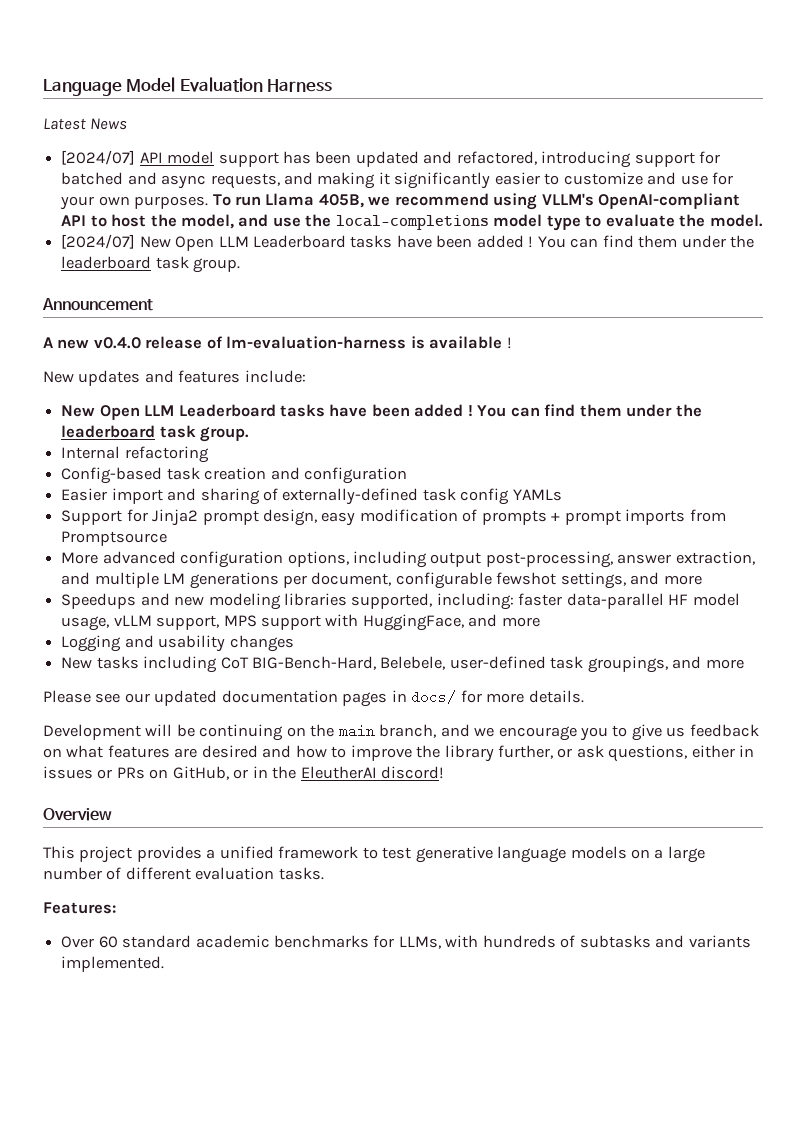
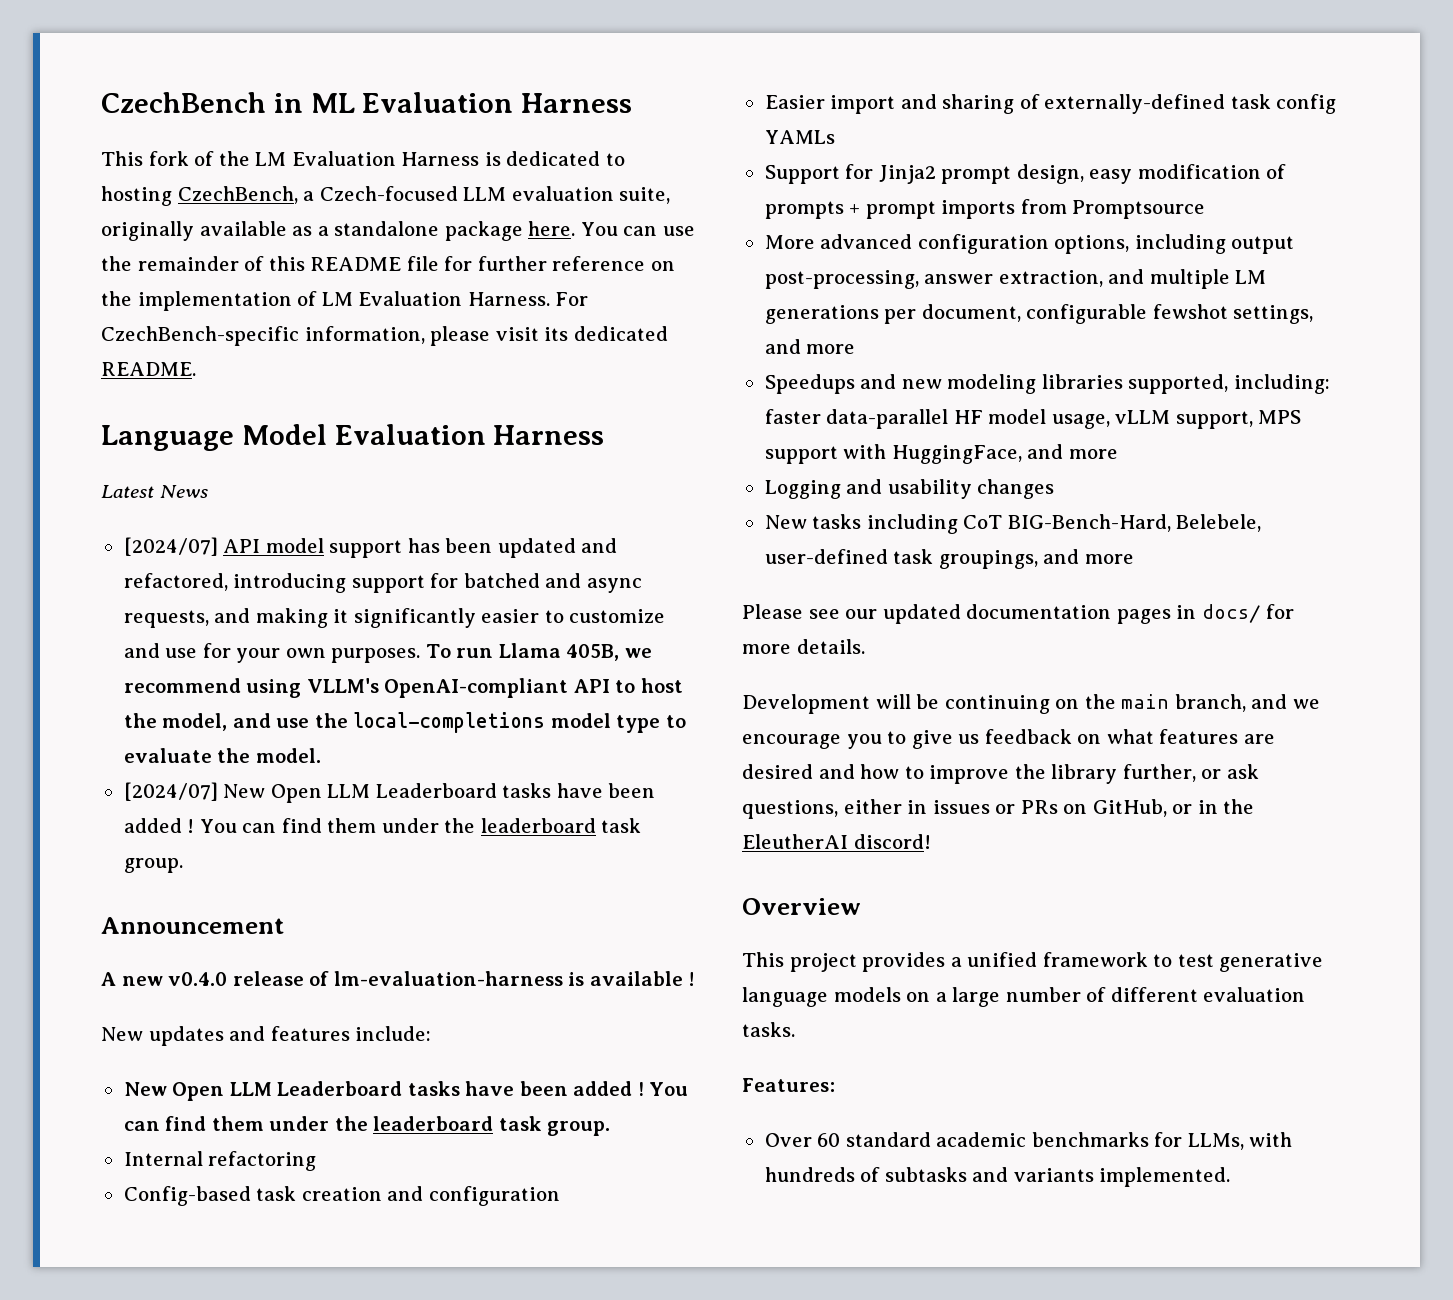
(43, 87) none -> [101,92,633,113] [101,151,625,166] [101,186,671,206] [101,221,695,241] [101,256,675,271] [101,291,589,311] [101,326,668,346] [101,362,196,376] CzechBench in ML Evaluation Harness // This fork of the LM Evaluation Harness is dedicated to hosting CzechBench, a Czech-focused LLM evaluation suite, originally available as a standalone package here. You can use the remainder of this README file for further reference on the implementation of LM Evaluation Harness. For CzechBench-specific information, please visit its dedicated README. //

